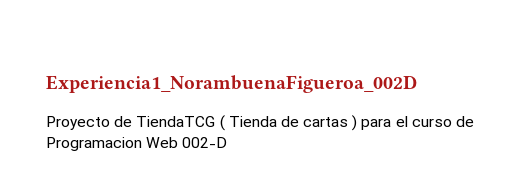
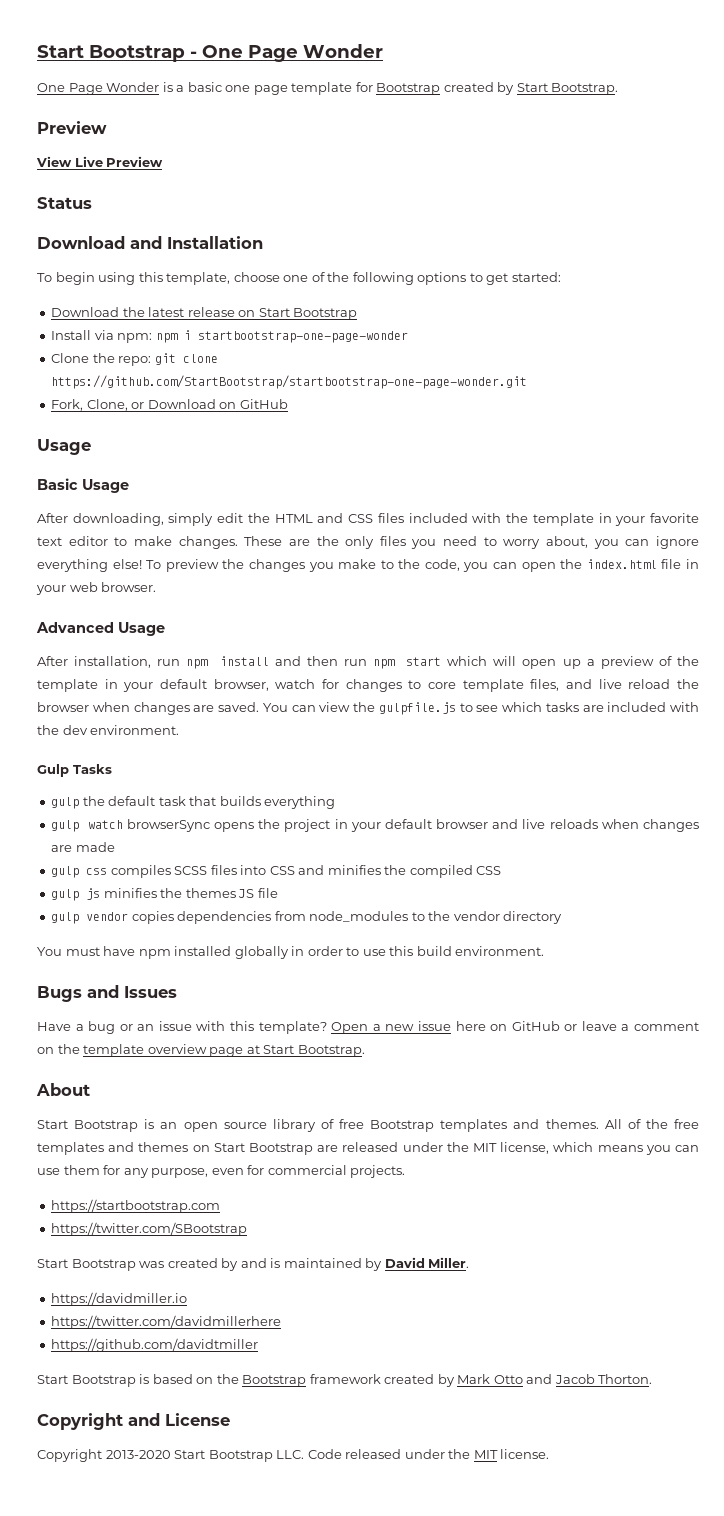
[46,75,417,93] [46,115,475,131] [46,137,228,151] Experiencia1_NorambuenaFigueroa_002D // Proyecto de TiendaTCG ( Tienda de cartas ) para el curso de Programacion Web 002-D -> [37,44,383,62] [37,82,619,95] [37,121,107,134] [36,156,164,167] [37,197,92,209] [37,236,263,249] [37,272,561,285] [51,307,358,320] [51,330,408,343] [51,353,218,366] [51,375,528,389] [51,399,288,411] [37,439,91,455] [37,478,129,493] [37,513,700,526] [37,536,699,549] [37,559,699,572] [36,582,157,595] [36,622,165,636] [37,656,699,669] [37,679,699,692] [37,702,699,715] [37,725,180,735] [37,764,112,777] [51,796,336,809] [51,819,700,832] [51,842,115,852] [51,865,502,878] [51,888,278,901] [51,911,563,924] [37,946,545,959] [37,985,177,1002] [37,1021,699,1034] [37,1044,365,1057] [36,1083,90,1096] [37,1119,699,1132] [37,1142,700,1155] [37,1165,406,1178] [51,1199,221,1213] [51,1222,248,1236] [37,1257,470,1271] [51,1292,188,1306] [51,1315,282,1329] [51,1338,259,1352] [37,1374,653,1387] [37,1413,230,1430] [37,1449,550,1462] Start Bootstrap - One Page Wonder // One Page Wonder is a basic one page template for Bootstrap created by Start Bootstrap. // Preview // View Live Preview // Status // Download and Installation // To begin using this template, choose one of the following options to get started: // Download the latest release on Start Bootstrap // Install via npm: npm i startbootstrap-one-page-wonder // Clone the repo: git clone https://github.com/StartBootstrap/startbootstrap-one-page-wonder.git // Fork, Clone, or Download on GitHub // Usage // Basic Usage // After downloading, simply edit the HTML and CSS files included with the template in your favorite text editor to make changes. These are the only files you need to worry about, you can ignore everything else! To preview the changes you make to the code, you can open the index.html file in your web browser. // Advanced Usage // After installation, run npm install and then run npm start which will open up a preview of the template in your default browser, watch for changes to core template files, and live reload the browser when changes are saved. You can view the gulpfile.js to see which tasks are included with the dev environment. // Gulp Tasks // gulp the default task that builds everything // gulp watch browserSync opens the project in your default browser and live reloads when changes are made // gulp css compiles SCSS files into CSS and minifies the compiled CSS // gulp js minifies the themes JS file // gulp vendor copies dependencies from node_modules to the vendor directory // You must have npm installed globally in order to use this build environment. // Bugs and Issues // Have a bug or an issue with this template? Open a new issue here on GitHub or leave a comment on the template overview page at Start Bootstrap. // About // Start Bootstrap is an open source library of free Bootstrap templates and themes. All of the free templates and themes on Start Bootstrap are released under the MIT license, which means you can use them for any purpose, even for commercial projects. // https://startbootstrap.com // https://twitter.com/SBootstrap // Start Bootstrap was created by and is maintained by David Miller. // https://davidmiller.io // https://twitter.com/davidmillerhere // https://github.com/davidtmiller // Start Bootstrap is based on the Bootstrap framework created by Mark Otto and Jacob Thorton. // Copyright and License // Copyright 2013-2020 Start Bootstrap LLC. Code released under the MIT license.

